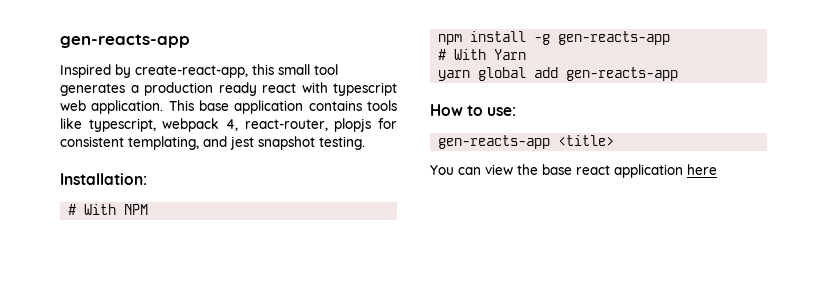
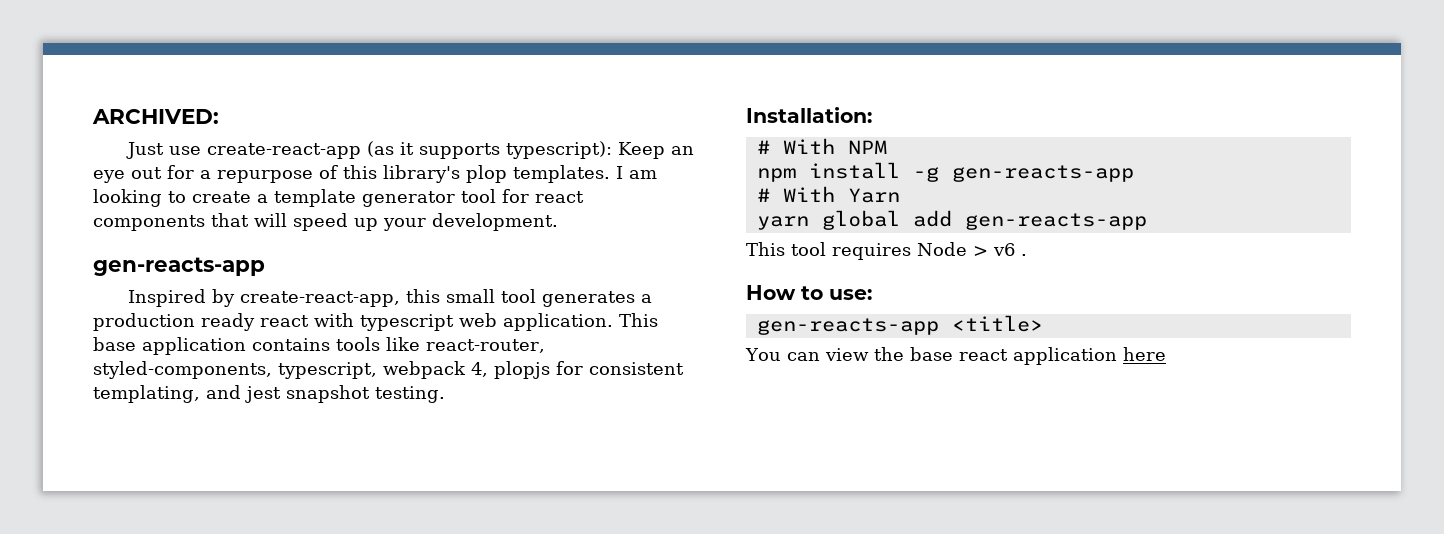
(60, 41) none -> [92,109,219,124] [125,141,694,159] [93,165,657,183] [93,189,584,207] [93,213,558,231] ARCHIVED: // Just use create-react-app (as it supports typescript): Keep an eye out for a repurpose of this library's plop templates. I am looking to create a template generator tool for react components that will speed up your development. //
(82, 123) none -> [426,339,545,353] [93,361,272,379] react-router, styled-components,
[244,119,328,131] react-router, -> (488, 369) none
(679, 74) none -> [746,242,1027,260] // This tool requires Node > v6 .

